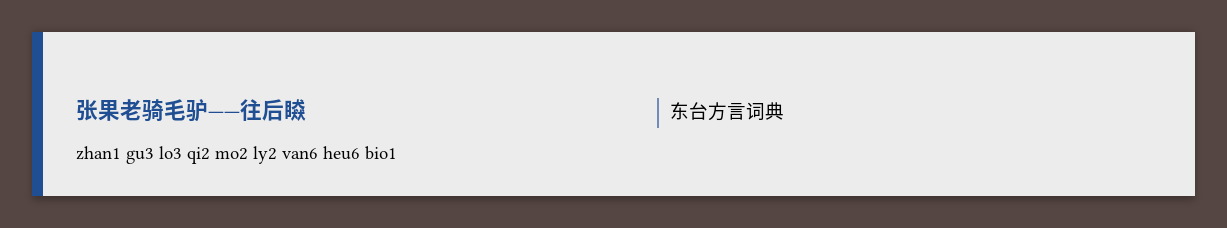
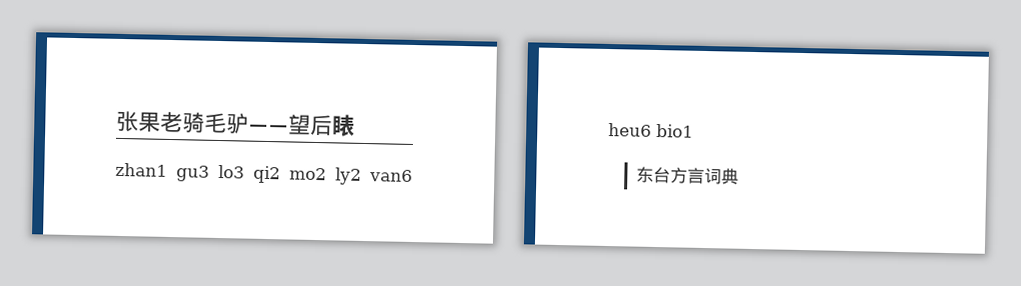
[240,99,306,122] 往后䁭 -> [288,114,355,137] 望后䁃

